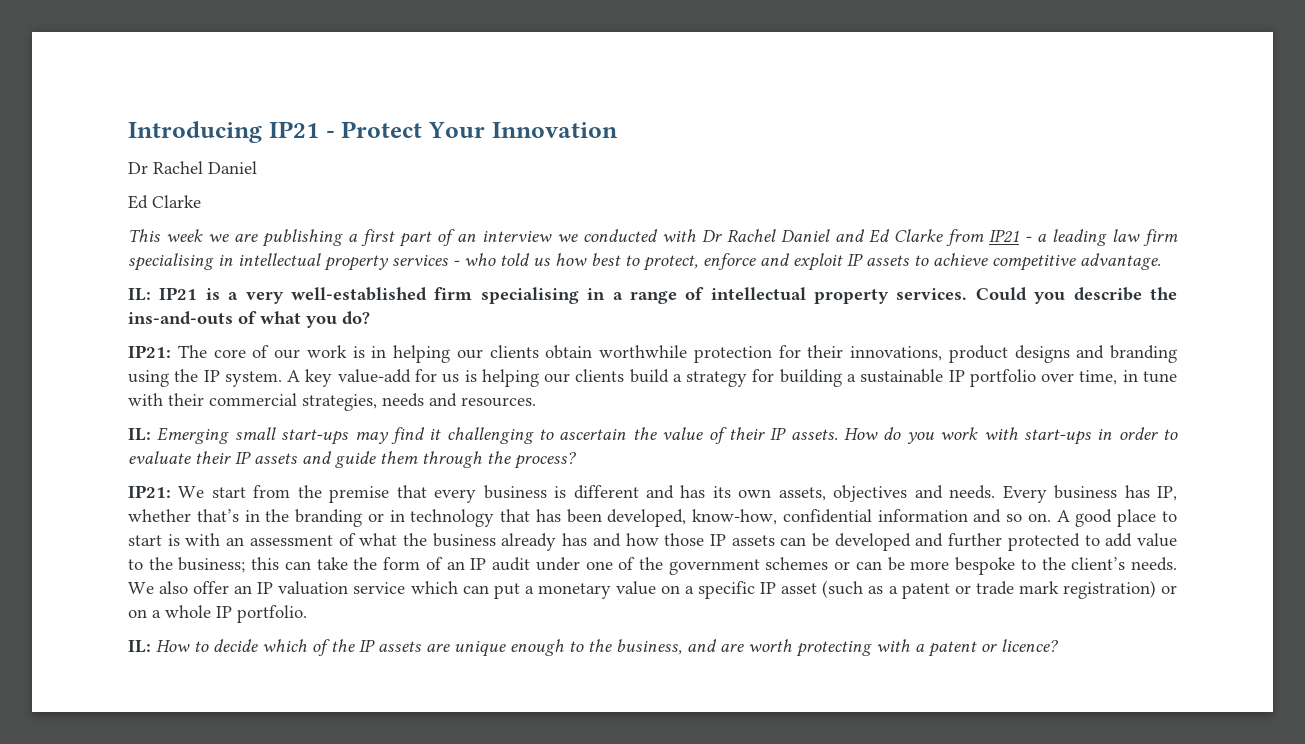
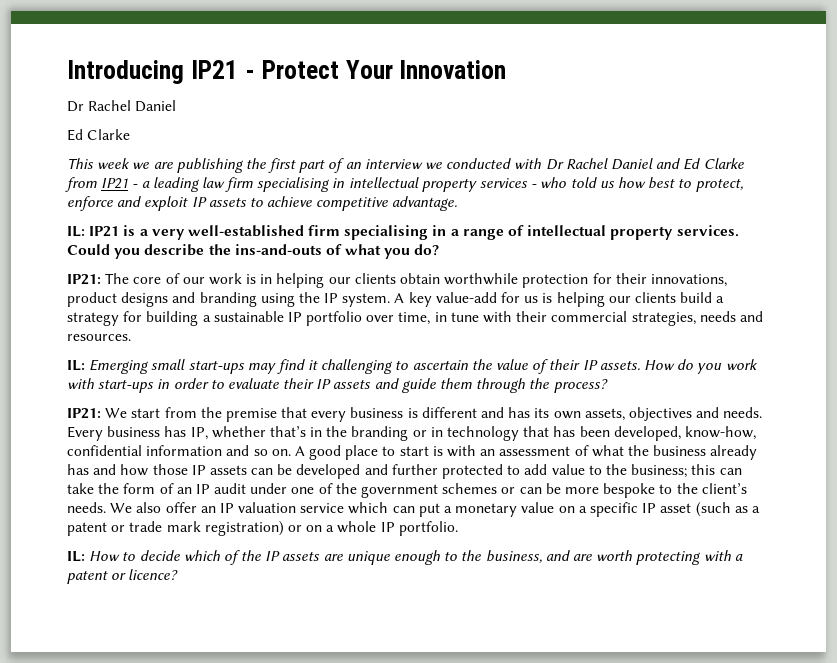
[348,234,358,242] a -> [245,158,266,169] the

